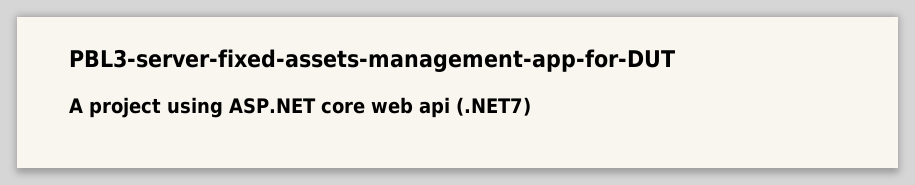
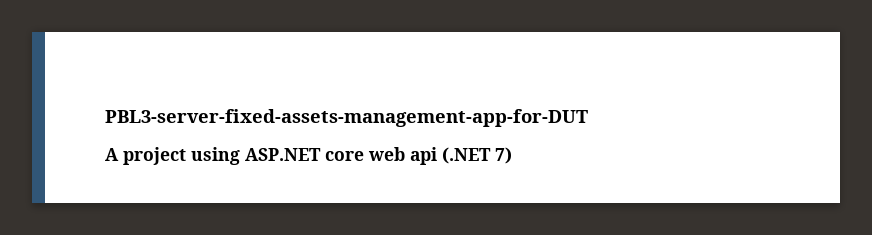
[455,97,531,116] (.NET7) -> [442,147,512,164] (.NET 7)

